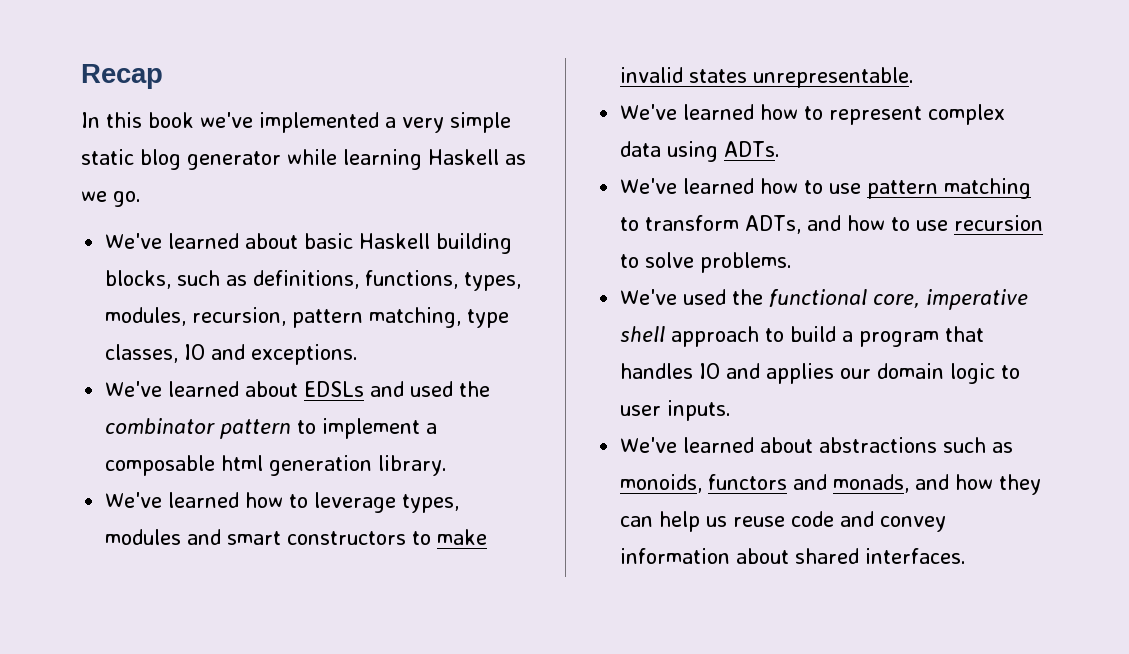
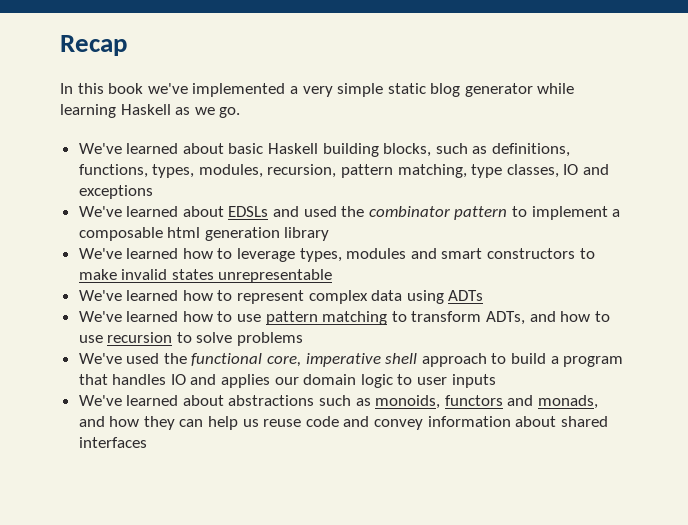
[251,344,359,365] exceptions. -> [78,185,153,199] exceptions
[378,455,448,476] library. -> [284,227,330,241] library
[753,67,915,88] unrepresentable. -> [218,269,333,283] unrepresentable
[724,141,781,157] ADTs. -> [448,290,484,301] ADTs
[700,252,793,273] problems. -> [237,332,304,346] problems
[667,400,732,421] inputs. -> [451,374,496,388] inputs
[865,548,967,564] interfaces. -> [78,437,147,448] interfaces

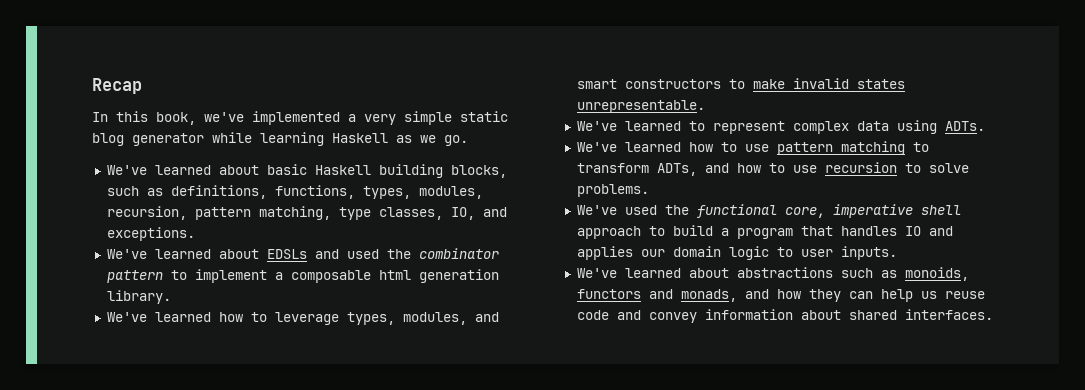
[108,83,144,94] book -> [156,112,196,125] book,
[563,164,610,175] [78,185,153,199] IO and exceptions -> [450,207,507,220] [106,227,195,241] IO, and exceptions.
[284,227,330,241] library -> [106,290,171,304] library.
[346,248,407,259] modules -> [402,312,467,325] modules,
[218,269,333,283] [78,290,213,301] unrepresentable // We've learned how -> [576,100,705,113] [576,121,681,131] unrepresentable. // We've learned
[448,290,484,301] ADTs -> [944,121,985,131] ADTs.
[237,332,304,346] problems -> [576,184,649,197] problems.
[451,374,496,388] inputs -> [840,246,897,260] inputs.
[78,437,147,448] interfaces -> [904,309,993,320] interfaces.

